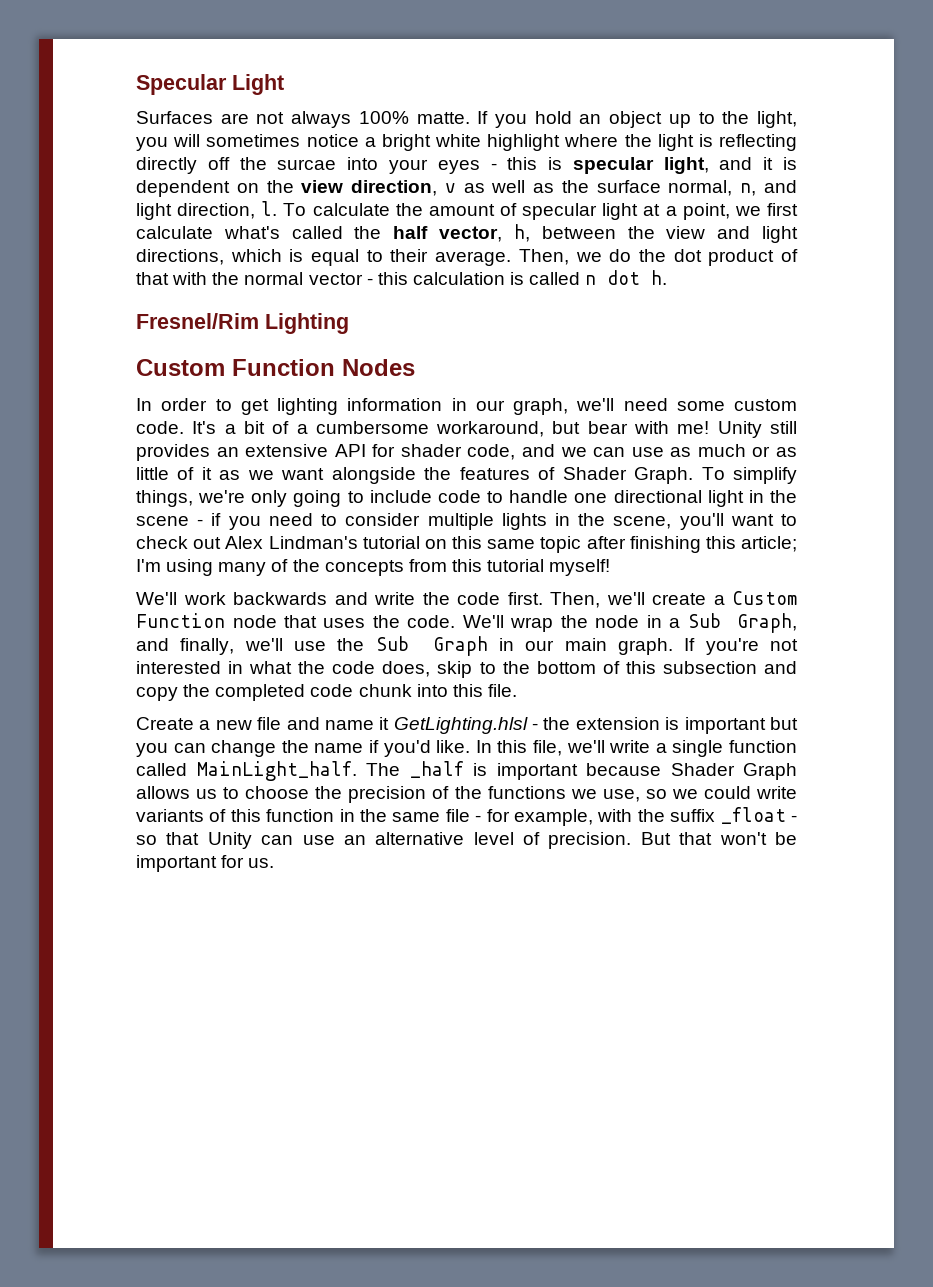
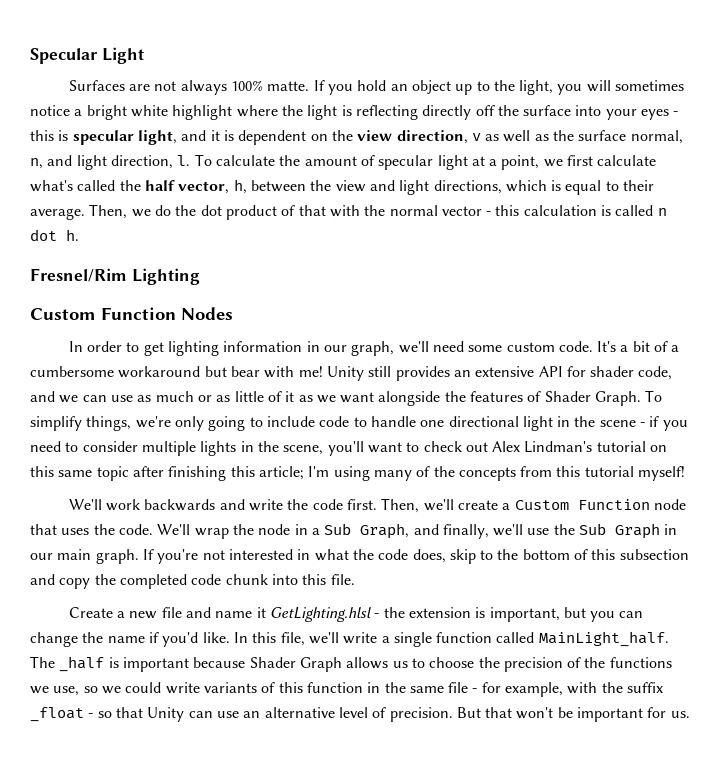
[277,159,337,170] surcae -> [523,105,572,116] surface
[436,421,545,437] workaround, -> [118,366,201,378] workaround
[684,717,766,734] important -> [489,607,560,622] important,

